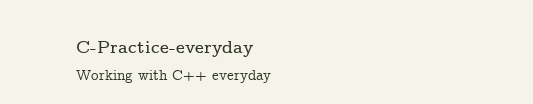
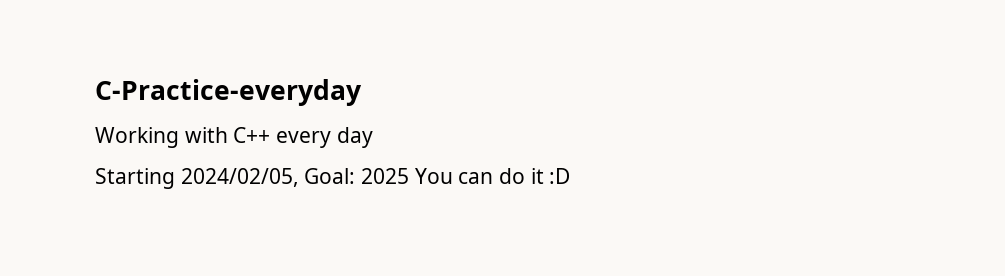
[212,70,271,83] everyday -> [276,127,373,148] [95,168,571,189] every day // Starting 2024/02/05, Goal: 2025 You can do it :D

